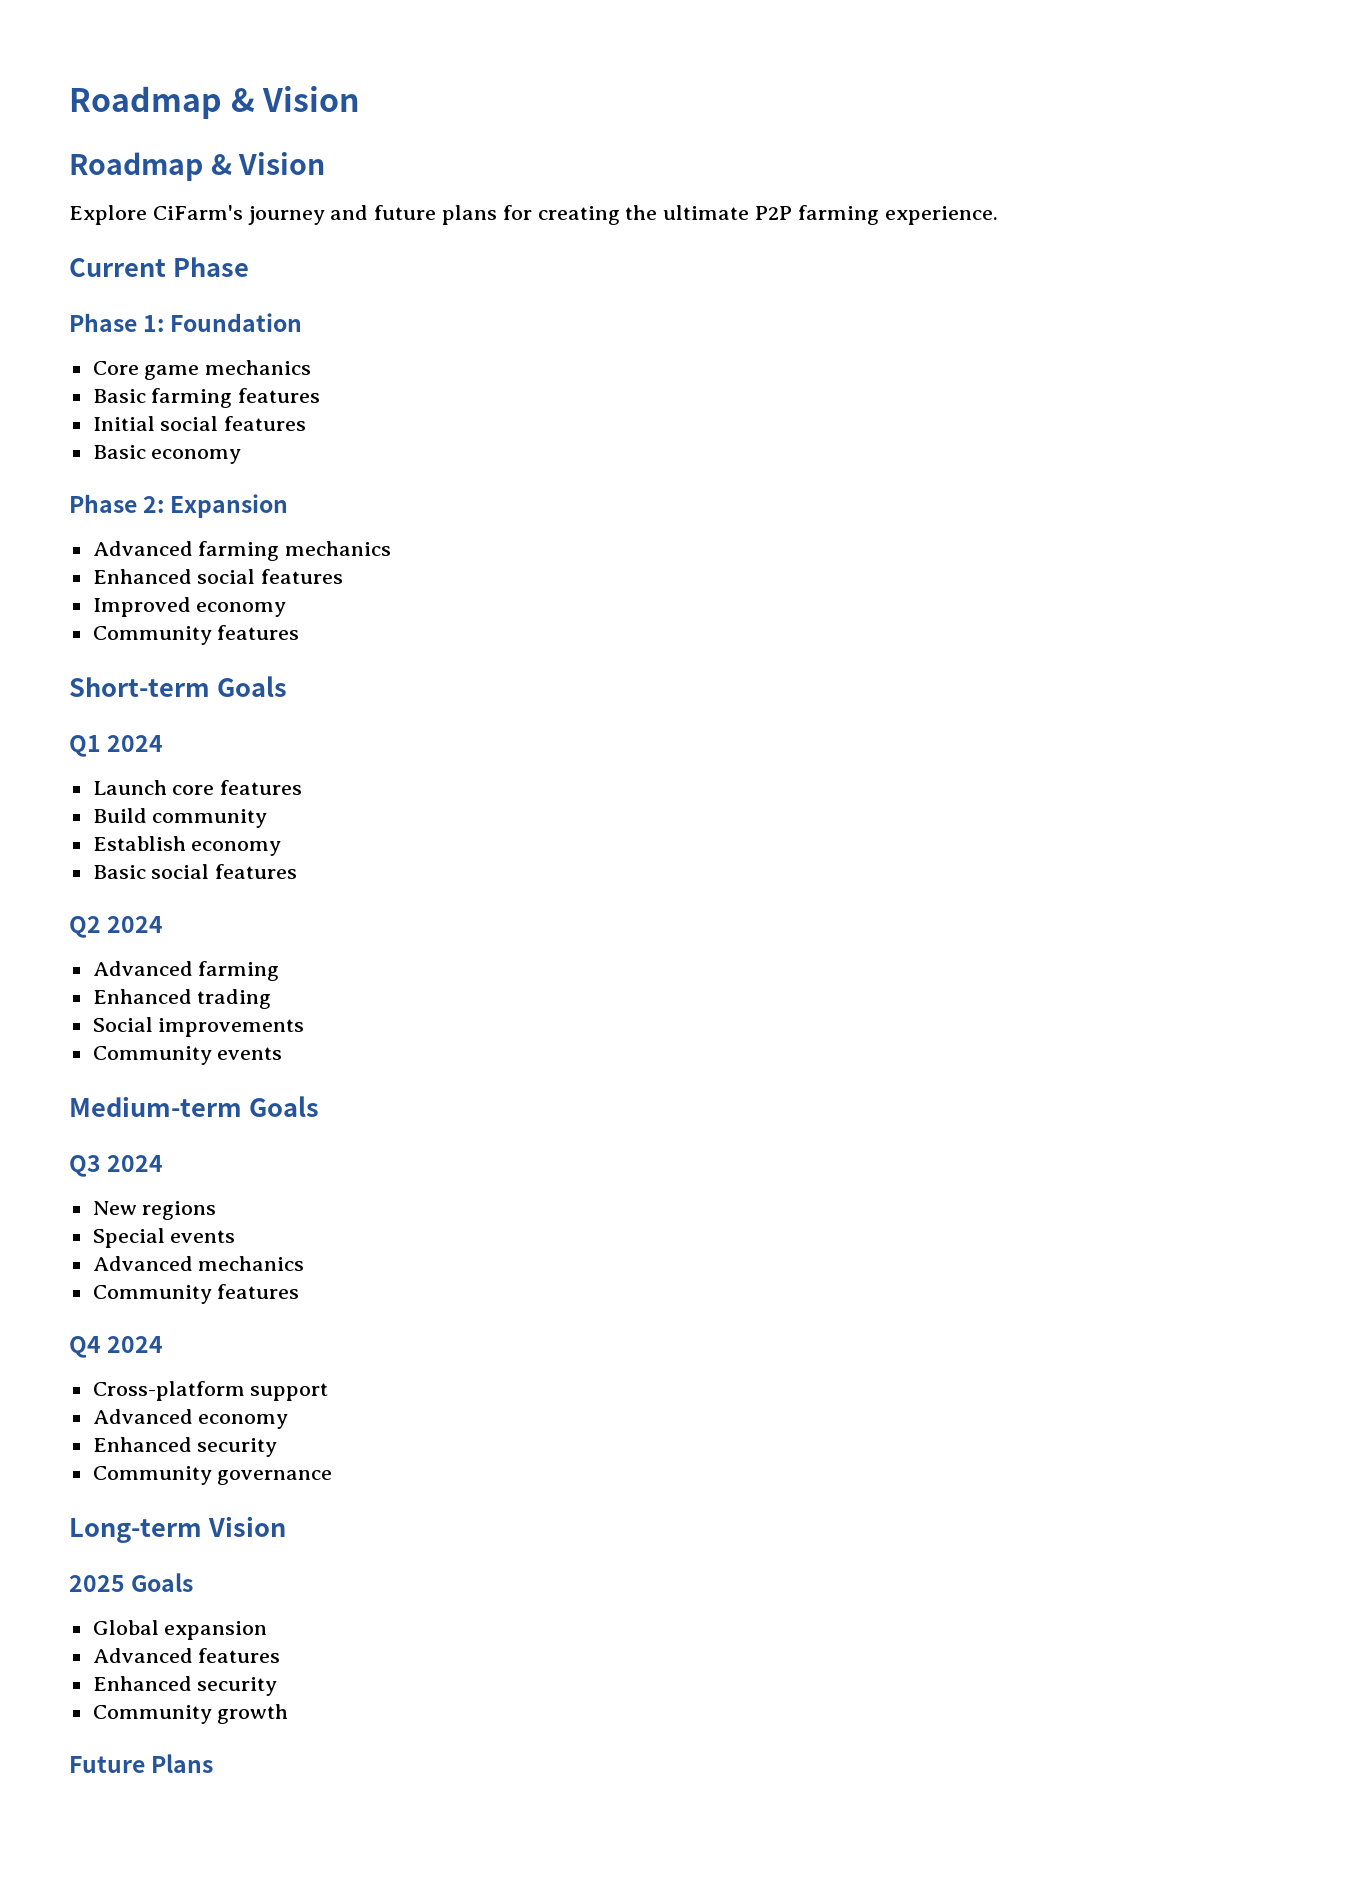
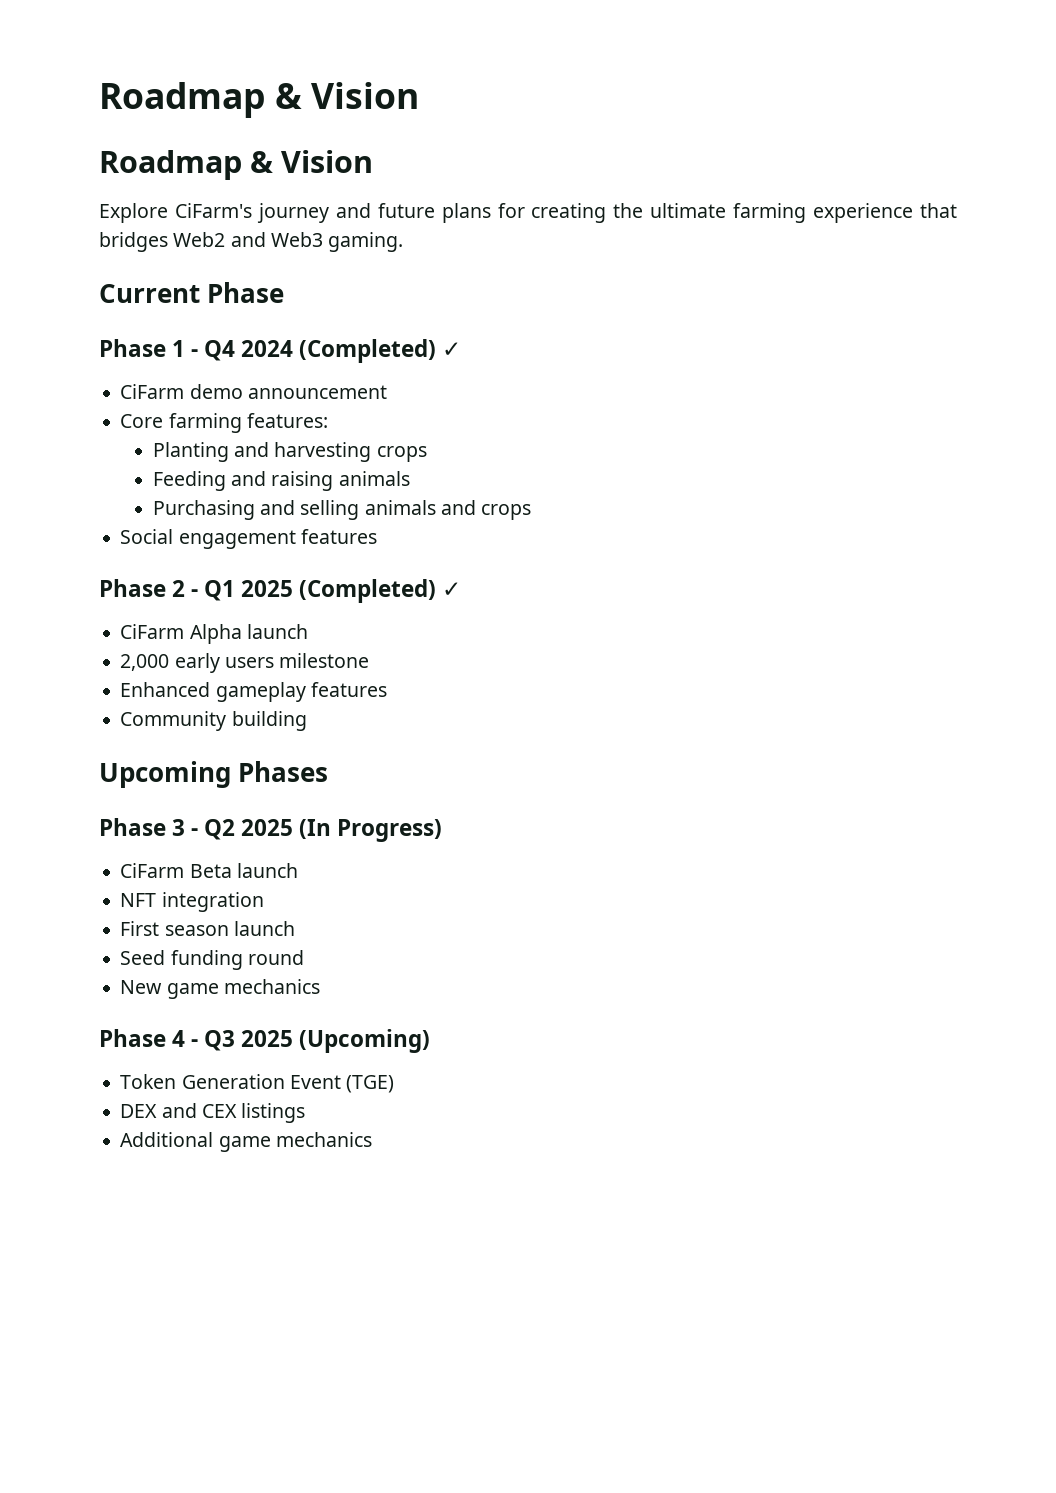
[755,205,998,225] [69,257,249,277] [69,313,303,332] [92,360,312,380] [92,388,321,408] [92,416,307,431] [92,445,242,464] [69,494,289,518] [92,541,392,561] [92,569,344,584] [92,597,287,617] [92,625,300,645] [69,676,287,697] [69,735,164,757] [92,780,303,795] [92,808,268,828] [92,836,282,856] [92,864,298,879] [69,916,164,938] [92,961,280,981] [92,989,272,1009] [92,1017,305,1037] [92,1046,283,1065] [69,1096,319,1117] [69,1155,164,1177] [92,1201,217,1220] [92,1228,236,1248] [92,1256,305,1271] [92,1284,300,1304] [69,1336,164,1358] [92,1381,329,1401] [92,1409,289,1429] [92,1437,278,1457] [92,1466,333,1485] [69,1516,286,1543] [69,1573,194,1592] [92,1620,268,1640] [92,1648,281,1663] [92,1676,278,1696] [92,1704,289,1724] [69,1754,214,1773] P2P farming experience. // Current Phase // Phase 1: Foundation // Core game mechanics // Basic farming features // Initial social features // Basic economy // Phase 2: Expansion // Advanced farming mechanics // Enhanced social features // Improved economy // Community features // Short-term Goals // Q1 2024 // Launch core features // Build community // Establish economy // Basic social features // Q2 2024 // Advanced farming // Enhanced trading // Social improvements // Community events // Medium-term Goals // Q3 2024 // New regions // Special events // Advanced mechanics // Community features // Q4 2024 // Cross-platform support // Advanced economy // Enhanced security // Community governance // Long-term Vision // 2025 Goals // Global expansion // Advanced features // Enhanced security // Community growth // Future Plans -> [733,203,957,223] [99,232,404,252] [99,282,285,303] [99,339,462,363] [120,384,387,399] [120,413,328,433] [152,442,427,462] [152,471,410,491] [152,500,532,520] [120,529,377,549] [99,579,462,603] [120,624,308,644] [120,653,370,673] [120,682,387,702] [120,711,307,731] [99,761,329,788] [99,818,443,842] [120,863,298,878] [120,892,264,912] [120,921,295,936] [120,950,304,970] [120,979,320,999] [99,1029,431,1053] [120,1074,395,1093] [120,1103,306,1123] [120,1132,372,1152] farming experience that bridges Web2 and Web3 gaming. // Current Phase // Phase 1 - Q4 2024 (Completed) ✓ // CiFarm demo announcement // Core farming features: // Planting and harvesting crops // Feeding and raising animals // Purchasing and selling animals and crops // Social engagement features // Phase 2 - Q1 2025 (Completed) ✓ // CiFarm Alpha launch // 2,000 early users milestone // Enhanced gameplay features // Community building // Upcoming Phases // Phase 3 - Q2 2025 (In Progress) // CiFarm Beta launch // NFT integration // First season launch // Seed funding round // New game mechanics // Phase 4 - Q3 2025 (Upcoming) // Token Generation Event (TGE) // DEX and CEX listings // Additional game mechanics

